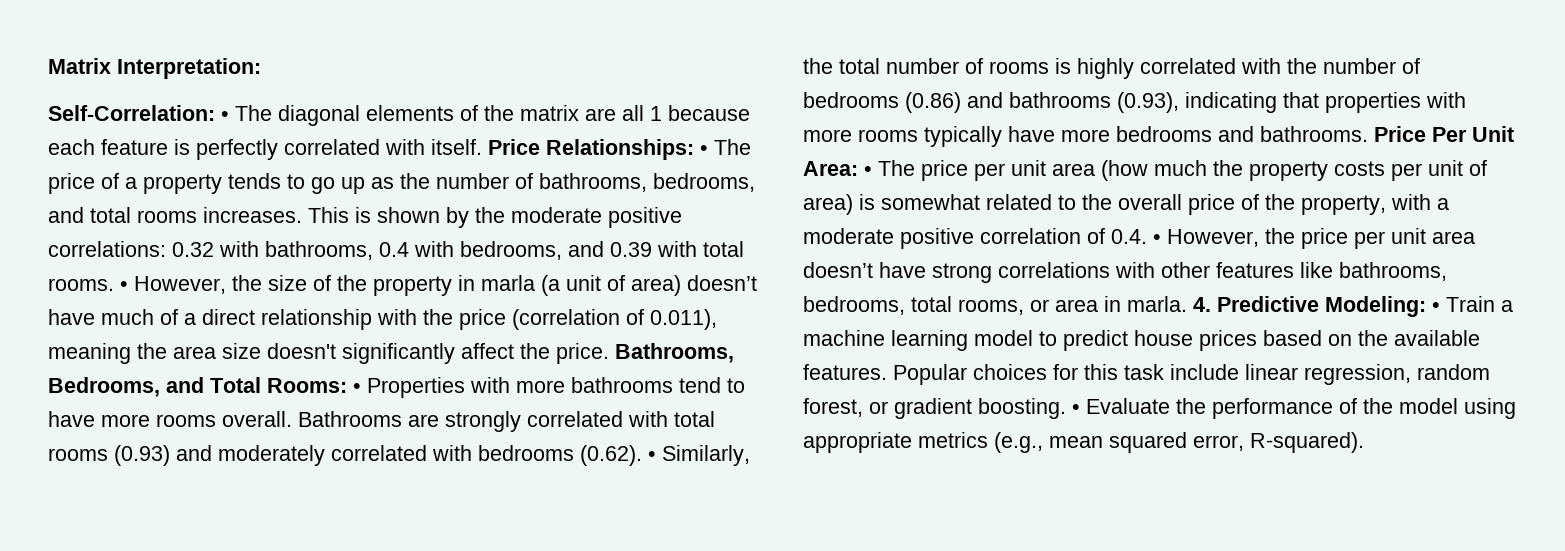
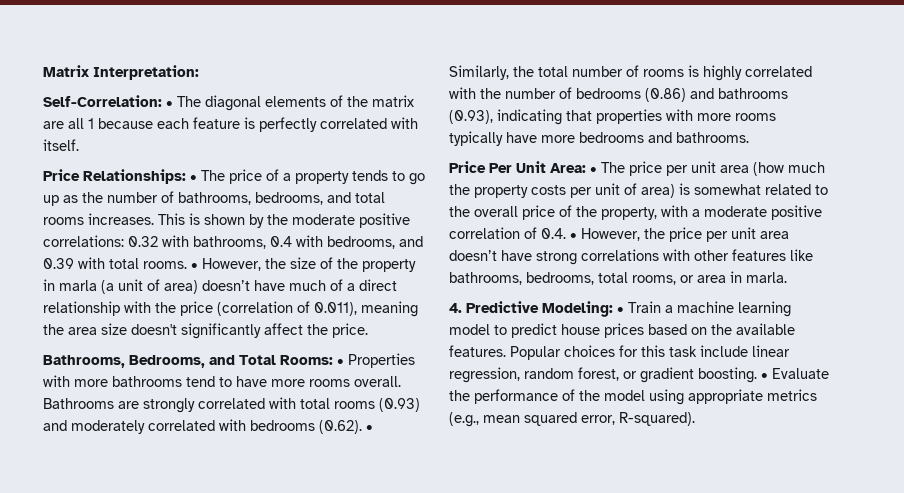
(482, 147) none -> (79, 145) //
(609, 353) none -> (368, 330) //
(1368, 134) none -> (749, 137) //
(1187, 304) none -> (787, 277) //

